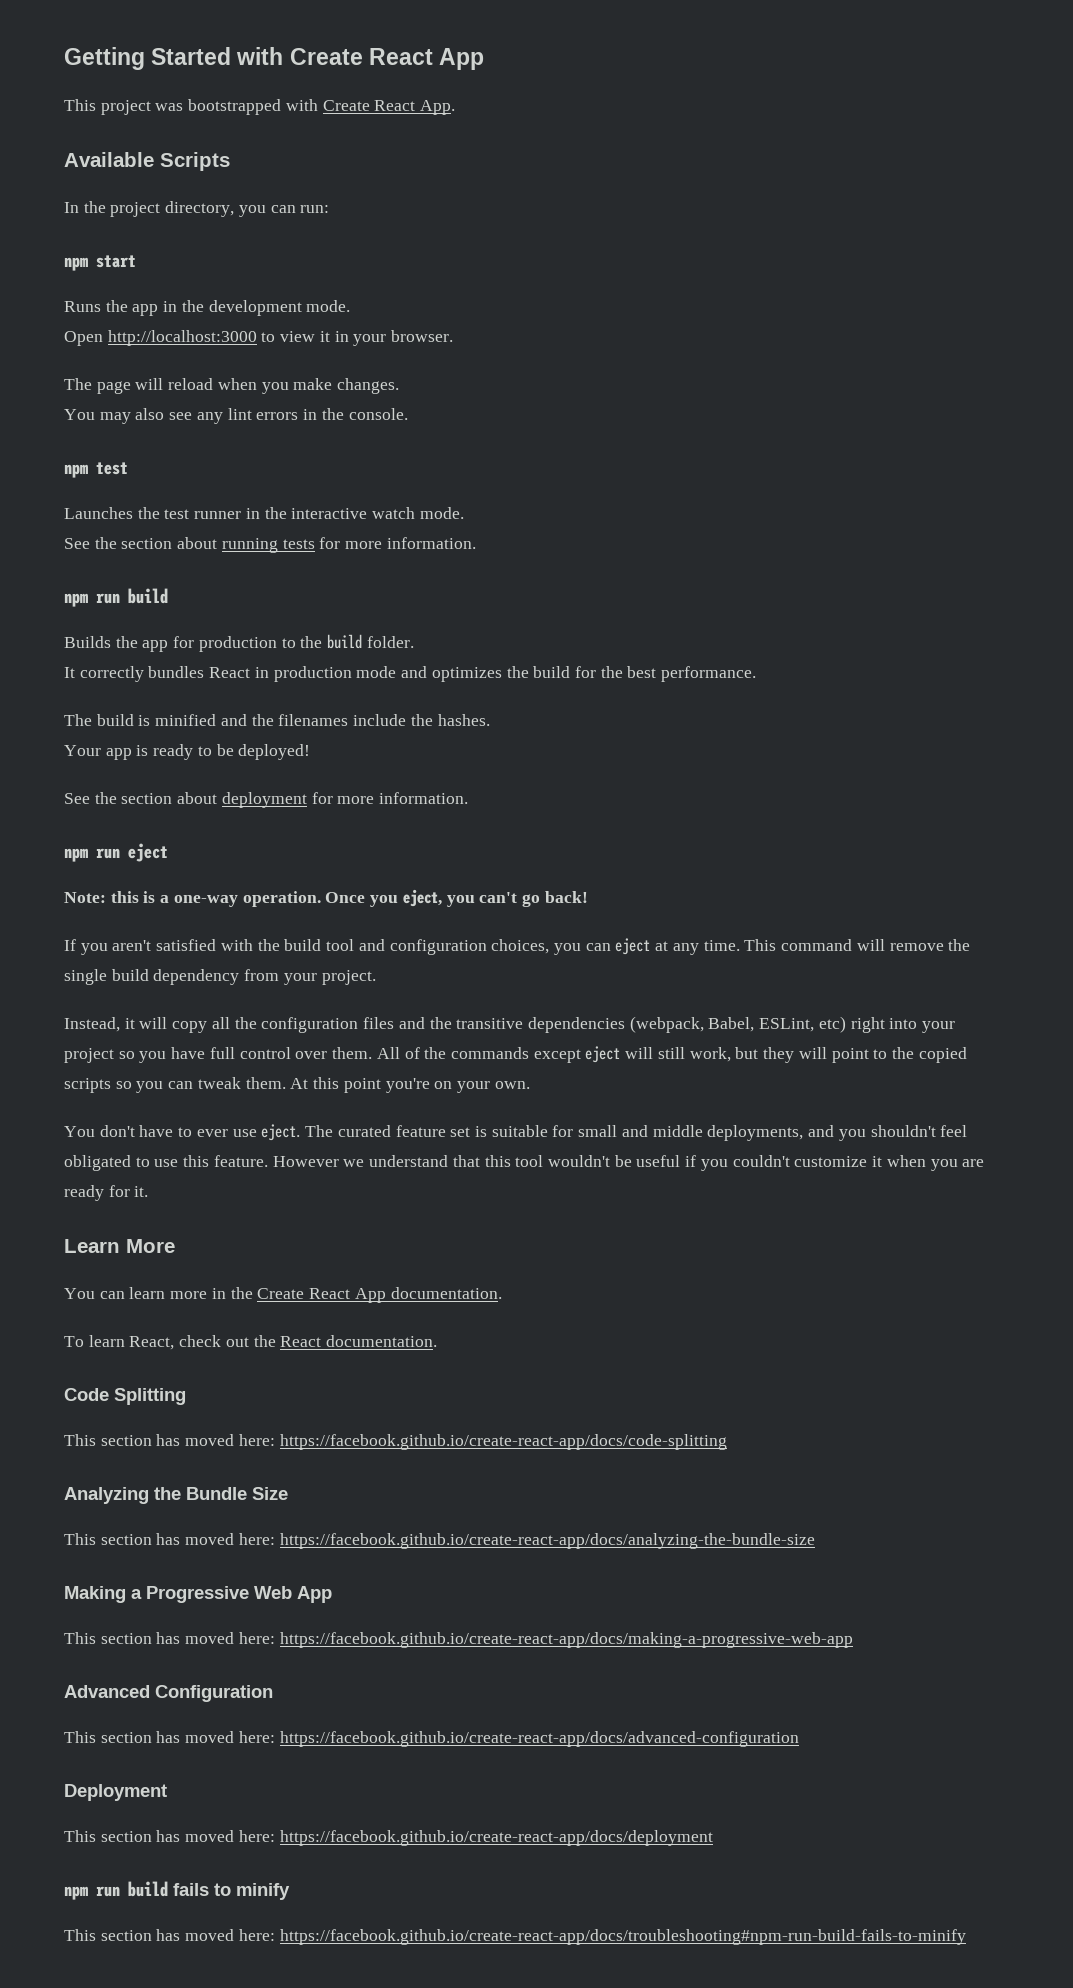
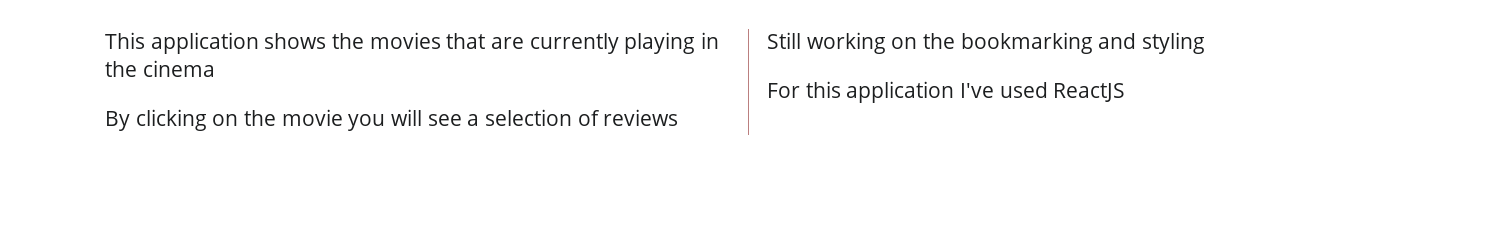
[64,47,485,70] [64,99,456,115] [64,152,230,171] [64,201,330,217] [64,255,136,271] [64,300,351,316] [64,330,454,346] [64,378,400,394] [64,408,408,424] [64,462,128,478] [64,507,464,519] [64,537,476,553] [64,588,168,607] [64,634,414,652] [64,666,757,682] [64,714,490,726] [64,744,311,760] [64,792,469,808] [64,843,168,862] [64,889,588,907] [64,938,971,955] [64,969,376,985] [64,1016,956,1033] [64,1046,967,1063] [64,1077,530,1093] [64,1124,968,1141] [64,1155,985,1171] [64,1185,149,1201] [64,1239,175,1253] [64,1287,502,1303] [64,1335,438,1350] [64,1388,186,1405] [64,1434,727,1450] [64,1487,288,1504] [64,1533,815,1549] [64,1586,332,1603] [64,1632,853,1648] [64,1685,273,1702] [64,1731,799,1747] [64,1784,167,1801] [64,1830,713,1846] [64,1881,290,1900] [64,1929,966,1945] Getting Started with Create React App // This project was bootstrapped with Create React App. // Available Scripts // In the project directory, you can run: // npm start // Runs the app in the development mode. // Open http://localhost:3000 to view it in your browser. // The page will reload when you make changes. // You may also see any lint errors in the console. // npm test // Launches the test runner in the interactive watch mode. // See the section about running tests for more information. // npm run build // Builds the app for production to the build folder. // It correctly bundles React in production mode and optimizes the build for the best performance. // The build is minified and the filenames include the hashes. // Your app is ready to be deployed! // See the section about deployment for more information. // npm run eject // Note: this is a one-way operation. Once you eject, you can't go back! // If you aren't satisfied with the build tool and configuration choices, you can eject at any time. This command will remove the single build dependency from your project. // Instead, it will copy all the configuration files and the transitive dependencies (webpack, Babel, ESLint, etc) right into your project so you have full control over them. All of the commands except eject will still work, but they will point to the copied scripts so you can tweak them. At this point you're on your own. // You don't have to ever use eject. The curated feature set is suitable for small and middle deployments, and you shouldn't feel obligated to use this feature. However we understand that this tool wouldn't be useful if you couldn't customize it when you are ready for it. // Learn More // You can learn more in the Create React App documentation. // To learn React, check out the React documentation. // Code Splitting // This section has moved here: https://facebook.github.io/create-react-app/docs/code-splitting // Analyzing the Bundle Size // This section has moved here: https://facebook.github.io/create-react-app/docs/analyzing-the-bundle-size // Making a Progressive Web App // This section has moved here: https://facebook.github.io/create-react-app/docs/making-a-progressive-web-app // Advanced Configuration // This section has moved here: https://facebook.github.io/create-react-app/docs/advanced-configuration // Deployment // This section has moved here: https://facebook.github.io/create-react-app/docs/deployment // npm run build fails to minify // This section has moved here: https://facebook.github.io/create-react-app/docs/troubleshooting#npm-run-build-fails-to-minify -> [105,32,720,54] [105,60,215,77] [105,109,679,131] [767,32,1206,54] [767,81,1126,103] This application shows the movies that are currently playing in the cinema // By clicking on the movie you will see a selection of reviews // Still working on the bookmarking and styling // For this application I've used ReactJS

